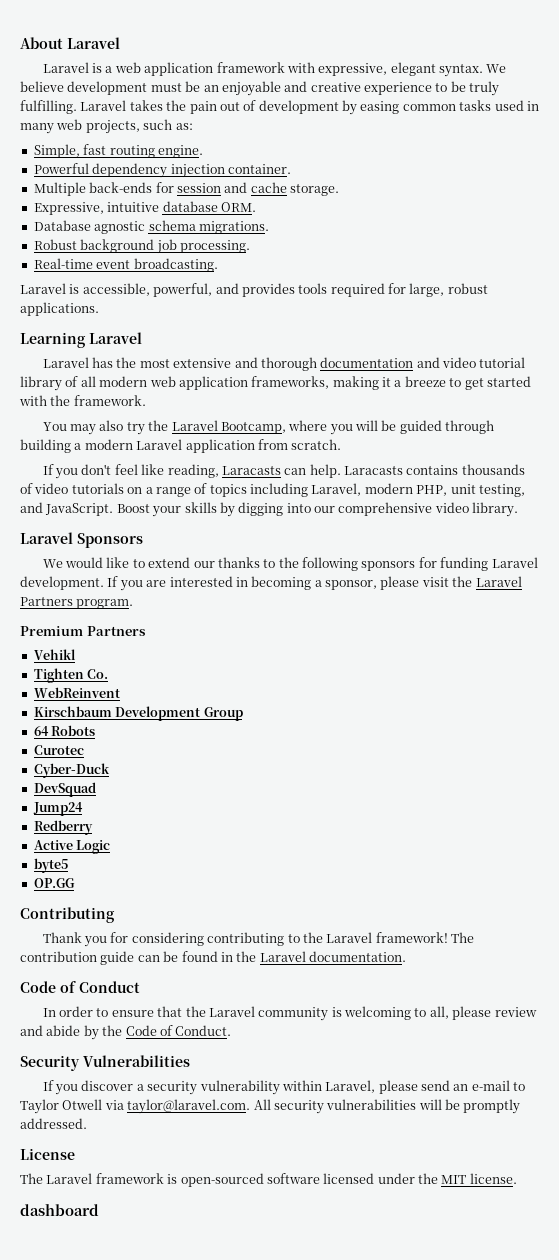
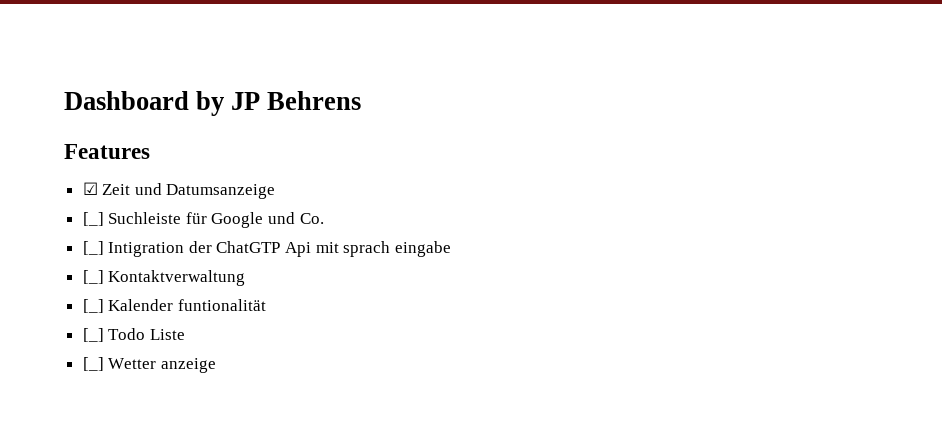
[20,37,120,49] [42,62,507,77] [20,81,500,96] [20,100,539,115] [20,119,193,134] [33,144,203,158] [33,163,291,178] [33,182,339,196] [33,201,256,215] [33,220,269,234] [33,239,250,254] [33,258,218,272] [20,283,488,297] [20,302,99,316] [20,332,142,348] [42,357,526,371] [20,376,531,391] [19,395,146,406] [42,420,495,435] [20,439,342,453] [42,464,525,479] [20,483,525,497] [20,502,519,517] [20,532,143,548] [42,557,538,571] [20,576,522,591] [20,597,134,609] [20,626,146,636] [33,649,76,660] [33,668,109,683] [33,687,120,698] [33,706,243,721] [33,725,96,736] [33,745,84,755] [33,763,110,778] [33,782,96,797] [32,802,83,816] [33,820,93,835] [33,840,111,854] [33,858,68,873] [33,878,75,888] [20,907,115,923] [42,932,475,947] [20,951,406,965] [20,981,140,993] [42,1006,537,1021] [20,1025,232,1040] [20,1055,190,1071] [42,1080,526,1095] [20,1099,521,1114] [20,1118,87,1129] [20,1148,75,1160] [20,1173,517,1187] [20,1204,99,1216] About Laravel // Laravel is a web application framework with expressive, elegant syntax. We believe development must be an enjoyable and creative experience to be truly fulfilling. Laravel takes the pain out of development by easing common tasks used in many web projects, such as: // Simple, fast routing engine. // Powerful dependency injection container. // Multiple back-ends for session and cache storage. // Expressive, intuitive database ORM. // Database agnostic schema migrations. // Robust background job processing. // Real-time event broadcasting. // Laravel is accessible, powerful, and provides tools required for large, robust applications. // Learning Laravel // Laravel has the most extensive and thorough documentation and video tutorial library of all modern web application frameworks, making it a breeze to get started with the framework. // You may also try the Laravel Bootcamp, where you will be guided through building a modern Laravel application from scratch. // If you don't feel like reading, Laracasts can help. Laracasts contains thousands of video tutorials on a range of topics including Laravel, modern PHP, unit testing, and JavaScript. Boost your skills by digging into our comprehensive video library. // Laravel Sponsors // We would like to extend our thanks to the following sponsors for funding Laravel development. If you are interested in becoming a sponsor, please visit the Laravel Partners program. // Premium Partners // Vehikl // Tighten Co. // WebReinvent // Kirschbaum Development Group // 64 Robots // Curotec // Cyber-Duck // DevSquad // Jump24 // Redberry // Active Logic // byte5 // OP.GG // Contributing // Thank you for considering contributing to the Laravel framework! The contribution guide can be found in the Laravel documentation. // Code of Conduct // In order to ensure that the Laravel community is welcoming to all, please review and abide by the Code of Conduct. // Security Vulnerabilities // If you discover a security vulnerability within Laravel, please send an e-mail to Taylor Otwell via taylor@laravel.com. All security vulnerabilities will be promptly addressed. // License // The Laravel framework is open-sourced software licensed under the MIT license. // dashboard -> [64,91,362,116] [64,144,150,159] [82,182,276,199] [82,212,324,228] [82,241,451,257] [82,270,246,286] [82,299,266,313] [82,328,185,342] [82,357,216,373] Dashboard by JP Behrens // Features // ☑ Zeit und Datumsanzeige // [_] Suchleiste für Google und Co. // [_] Intigration der ChatGTP Api mit sprach eingabe // [_] Kontaktverwaltung // [_] Kalender funtionalität // [_] Todo Liste // [_] Wetter anzeige

